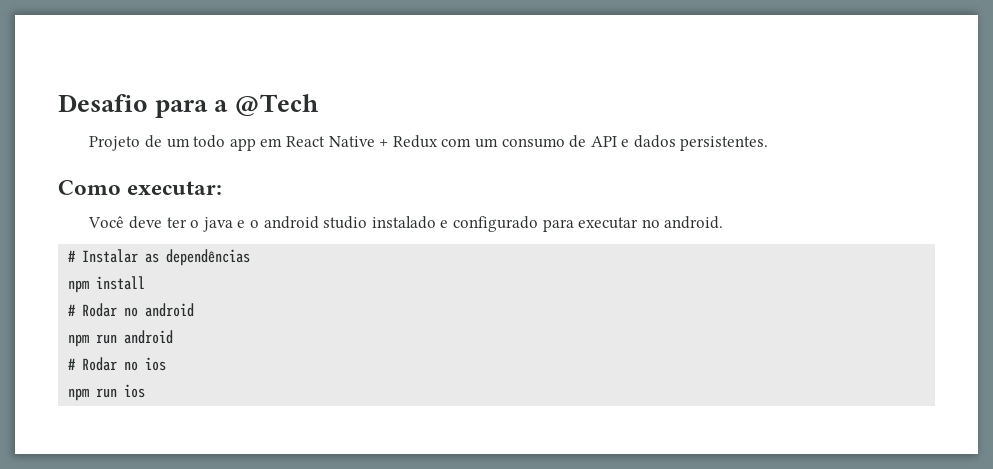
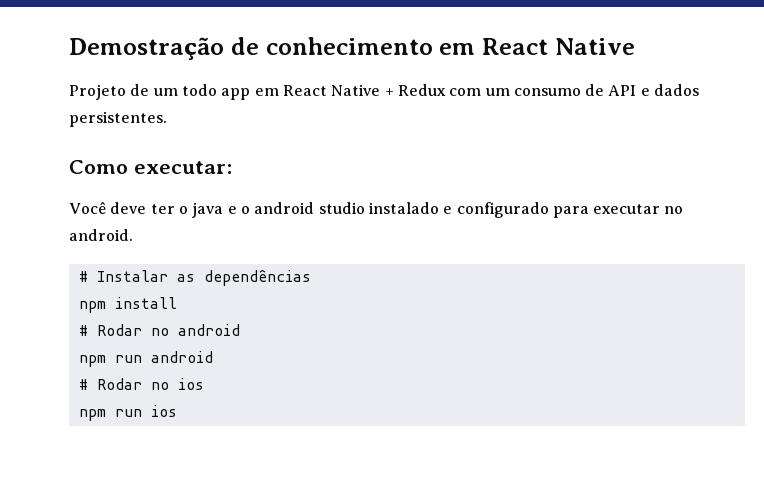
[58,94,320,118] Desafio para a @Tech -> [69,37,635,60] Demostração de conhecimento em React Native

